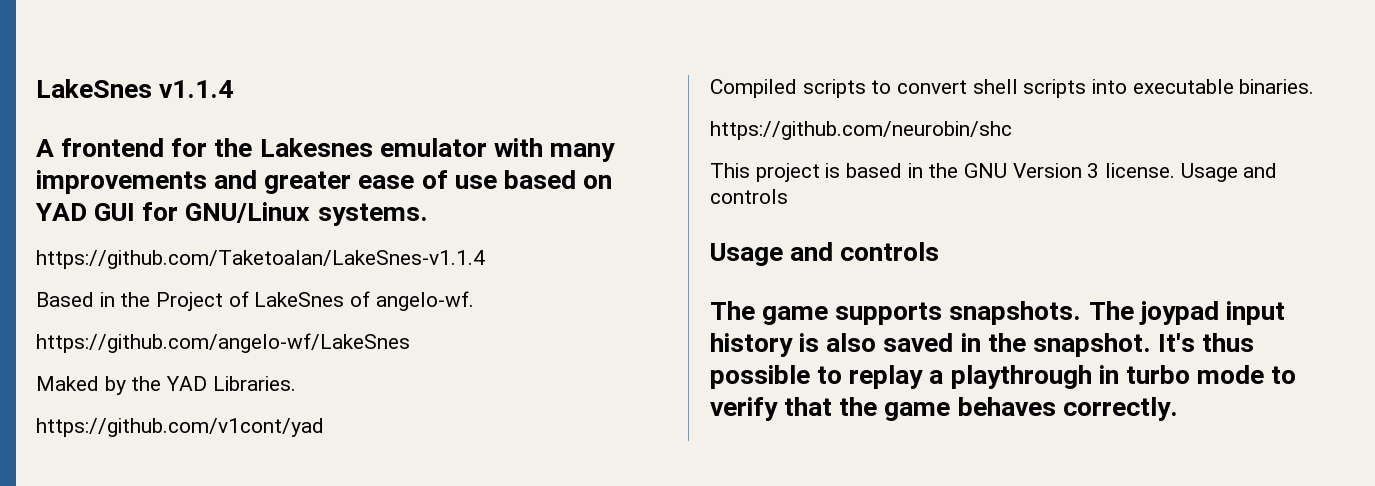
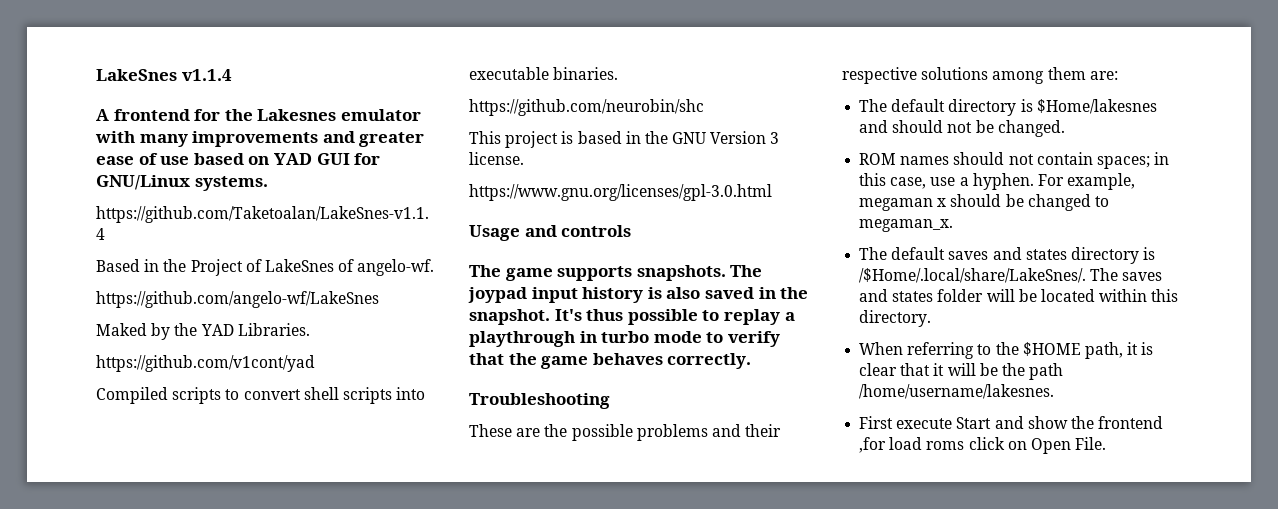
[1180,163,1278,182] [710,189,788,204] Usage and controls -> [469,184,772,201] // https://www.gnu.org/licenses/gpl-3.0.html
(1178, 409) none -> [469,393,610,409] [469,424,782,441] [842,67,1118,84] [859,99,1157,116] [859,120,1065,137] [859,152,1170,169] [859,173,1136,190] [859,194,1109,211] [859,219,954,232] [859,247,1156,264] [859,268,1163,283] [859,289,1179,302] [859,310,932,327] [859,342,1154,359] [859,363,1064,380] [859,384,1055,399] [859,416,1164,429] [859,437,1107,454] // Troubleshooting // These are the possible problems and their respective solutions among them are: // The default directory is $Home/lakesnes and should not be changed. // ROM names should not contain spaces; in this case, use a hyphen. For example, megaman x should be changed to megaman_x. // The default saves and states directory is /$Home/.local/share/LakeSnes/. The saves and states folder will be located within this directory. // When referring to the $HOME path, it is clear that it will be the path /home/username/lakesnes. // First execute Start and show the frontend ,for load roms click on Open File.

